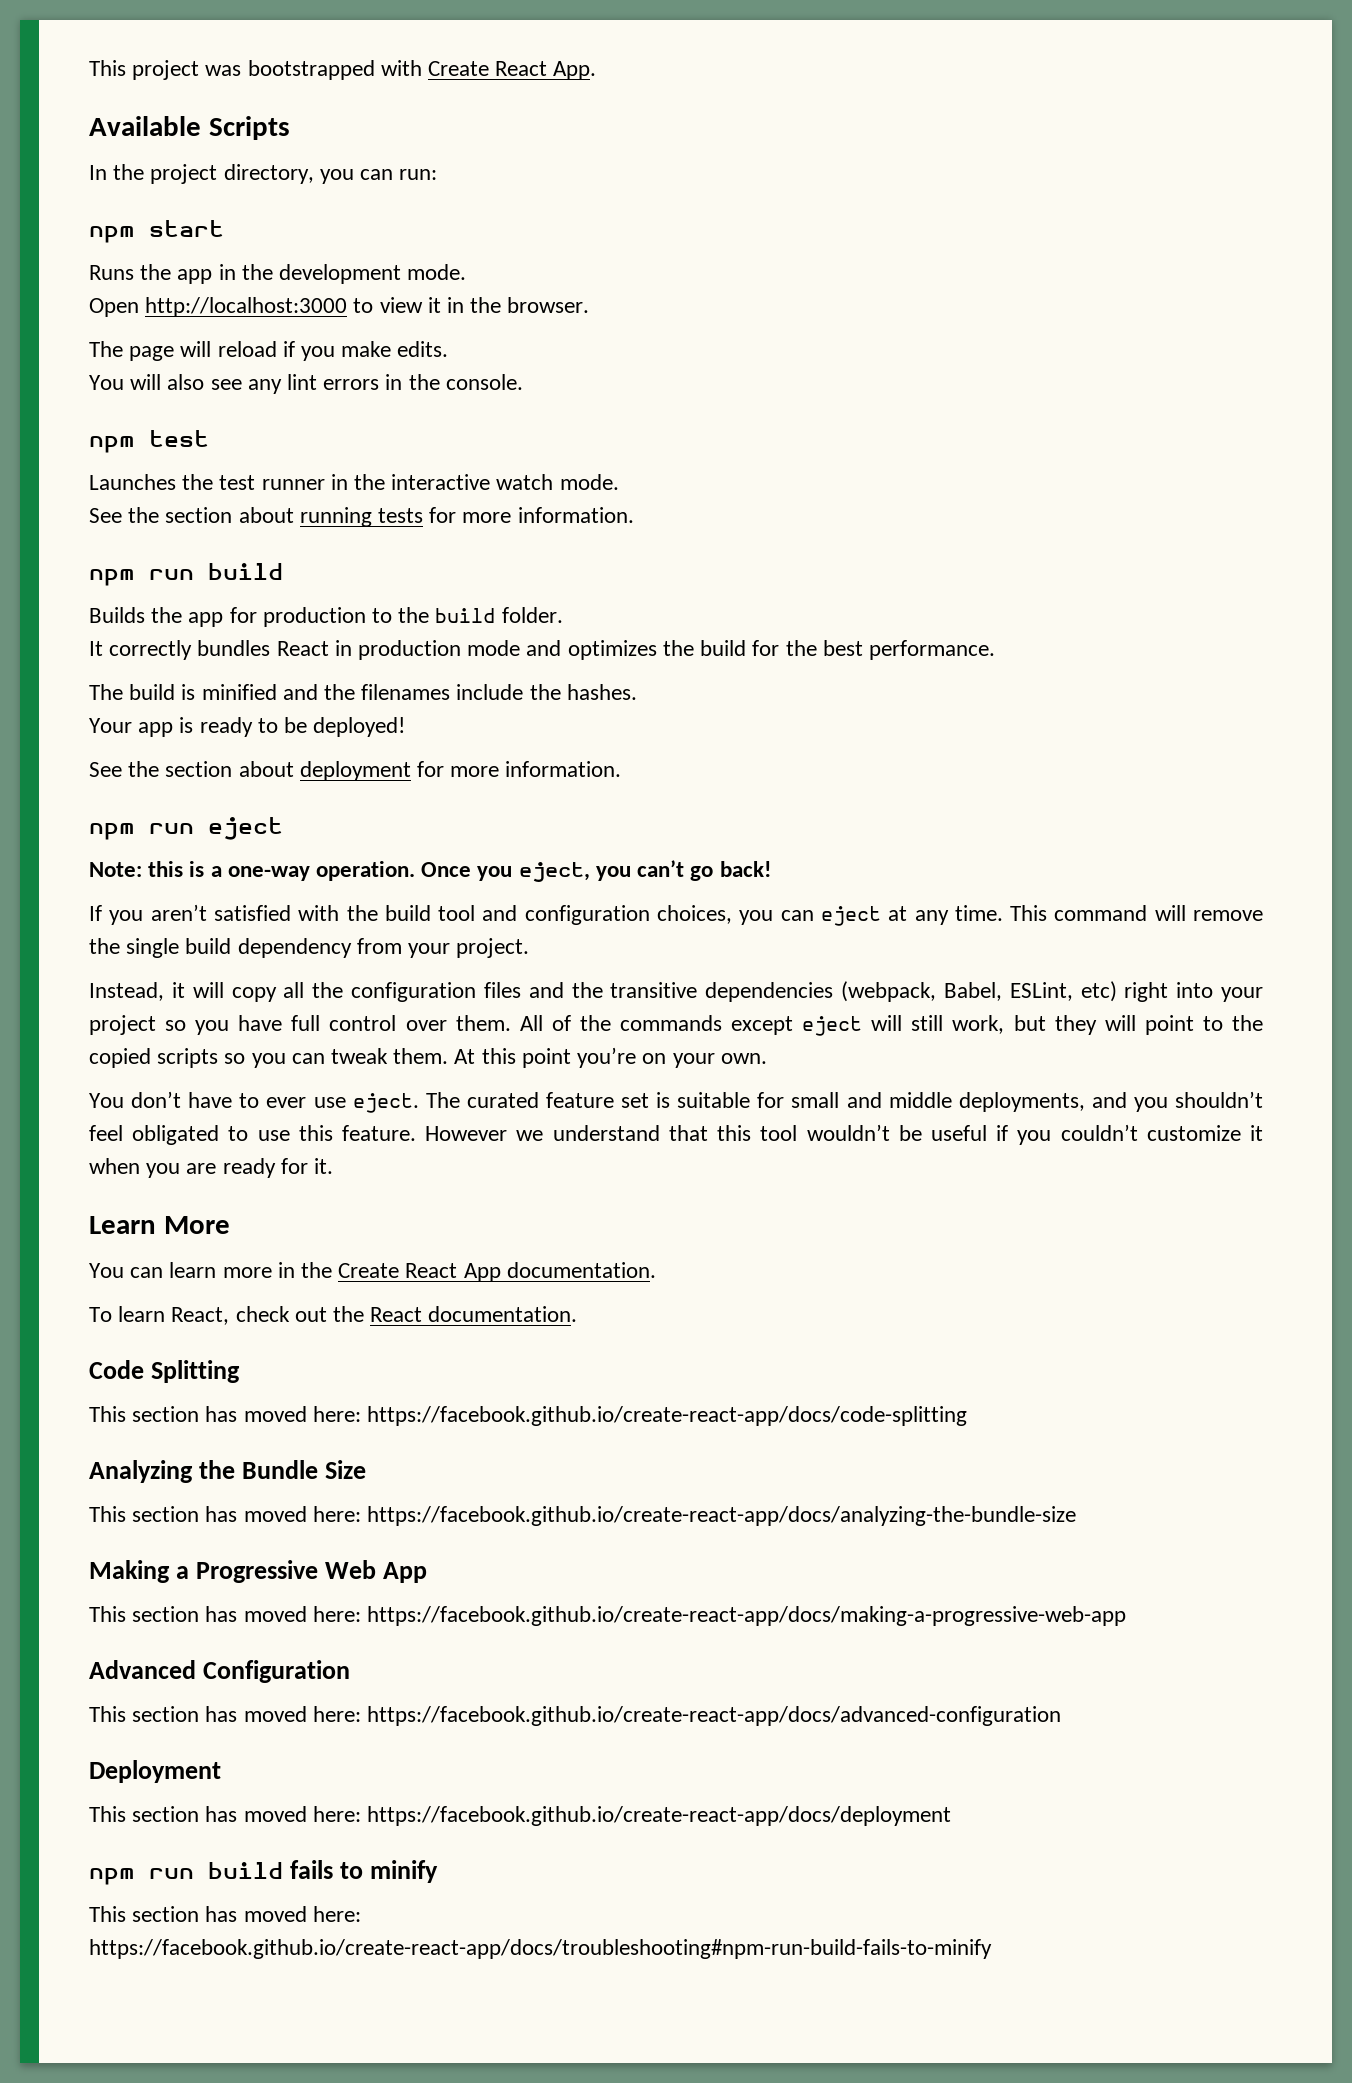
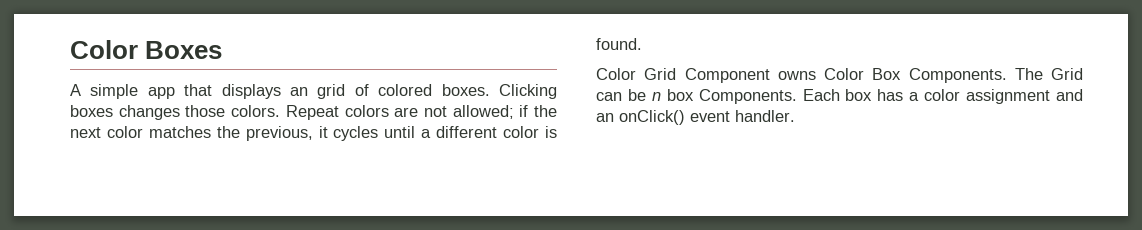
[89,60,597,80] [89,116,290,140] [89,164,438,184] [89,220,224,243] [89,264,467,284] [89,297,590,317] [89,341,449,361] [89,374,523,394] [89,430,209,453] [89,474,619,490] [89,507,634,527] [89,563,283,586] [89,607,563,627] [89,640,995,660] [89,684,637,700] [89,717,406,737] [89,761,622,781] [89,817,283,840] [89,860,771,882] [89,904,1263,926] [89,938,530,958] [89,981,1263,1002] [89,1015,1263,1036] [89,1047,767,1068] [89,1091,1263,1113] [89,1124,1263,1145] [89,1158,334,1178] [89,1216,230,1234] [89,1262,656,1282] [89,1306,578,1325] [89,1360,241,1383] [89,1406,968,1426] [89,1460,367,1483] [89,1506,1077,1526] [89,1560,428,1583] [89,1606,1127,1626] [89,1660,351,1683] [89,1706,1062,1726] [89,1760,221,1783] [89,1806,952,1826] [89,1860,439,1885] [89,1906,361,1922] [89,1939,992,1959] This project was bootstrapped with Create React App. // Available Scripts // In the project directory, you can run: // npm start // Runs the app in the development mode. // Open http://localhost:3000 to view it in the browser. // The page will reload if you make edits. // You will also see any lint errors in the console. // npm test // Launches the test runner in the interactive watch mode. // See the section about running tests for more information. // npm run build // Builds the app for production to the build folder. // It correctly bundles React in production mode and optimizes the build for the best performance. // The build is minified and the filenames include the hashes. // Your app is ready to be deployed! // See the section about deployment for more information. // npm run eject // Note: this is a one-way operation. Once you eject, you can’t go back! // If you aren’t satisfied with the build tool and configuration choices, you can eject at any time. This command will remove the single build dependency from your project. // Instead, it will copy all the configuration files and the transitive dependencies (webpack, Babel, ESLint, etc) right into your project so you have full control over them. All of the commands except eject will still work, but they will point to the copied scripts so you can tweak them. At this point you’re on your own. // You don’t have to ever use eject. The curated feature set is suitable for small and middle deployments, and you shouldn’t feel obligated to use this feature. However we understand that this tool wouldn’t be useful if you couldn’t customize it when you are ready for it. // Learn More // You can learn more in the Create React App documentation. // To learn React, check out the React documentation. // Code Splitting // This section has moved here: https://facebook.github.io/create-react-app/docs/code-splitting // Analyzing the Bundle Size // This section has moved here: https://facebook.github.io/create-react-app/docs/analyzing-the-bundle-size // Making a Progressive Web App // This section has moved here: https://facebook.github.io/create-react-app/docs/making-a-progressive-web-app // Advanced Configuration // This section has moved here: https://facebook.github.io/create-react-app/docs/advanced-configuration // Deployment // This section has moved here: https://facebook.github.io/create-react-app/docs/deployment // npm run build fails to minify // This section has moved here: https://facebook.github.io/create-react-app/docs/troubleshooting#npm-run-build-fails-to-minify -> [70,40,223,59] [70,84,557,99] [70,105,557,120] [70,126,558,141] [596,38,642,50] [596,68,1083,83] [596,89,1083,104] [596,110,795,125] Color Boxes // A simple app that displays an grid of colored boxes. Clicking boxes changes those colors. Repeat colors are not allowed; if the next color matches the previous, it cycles until a different color is found. // Color Grid Component owns Color Box Components. The Grid can be n box Components. Each box has a color assignment and an onClick() event handler.

